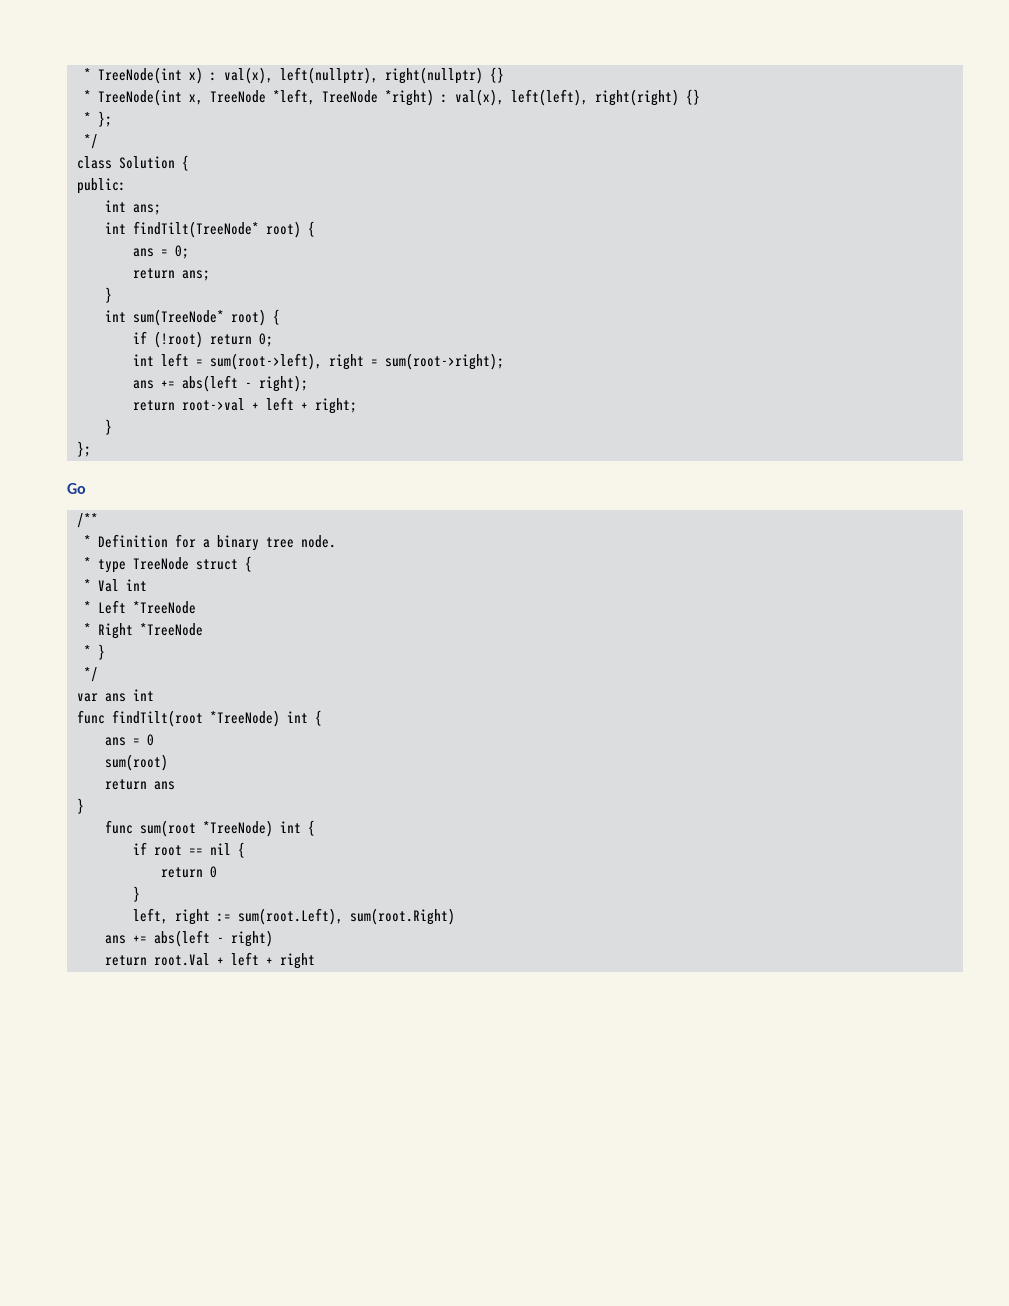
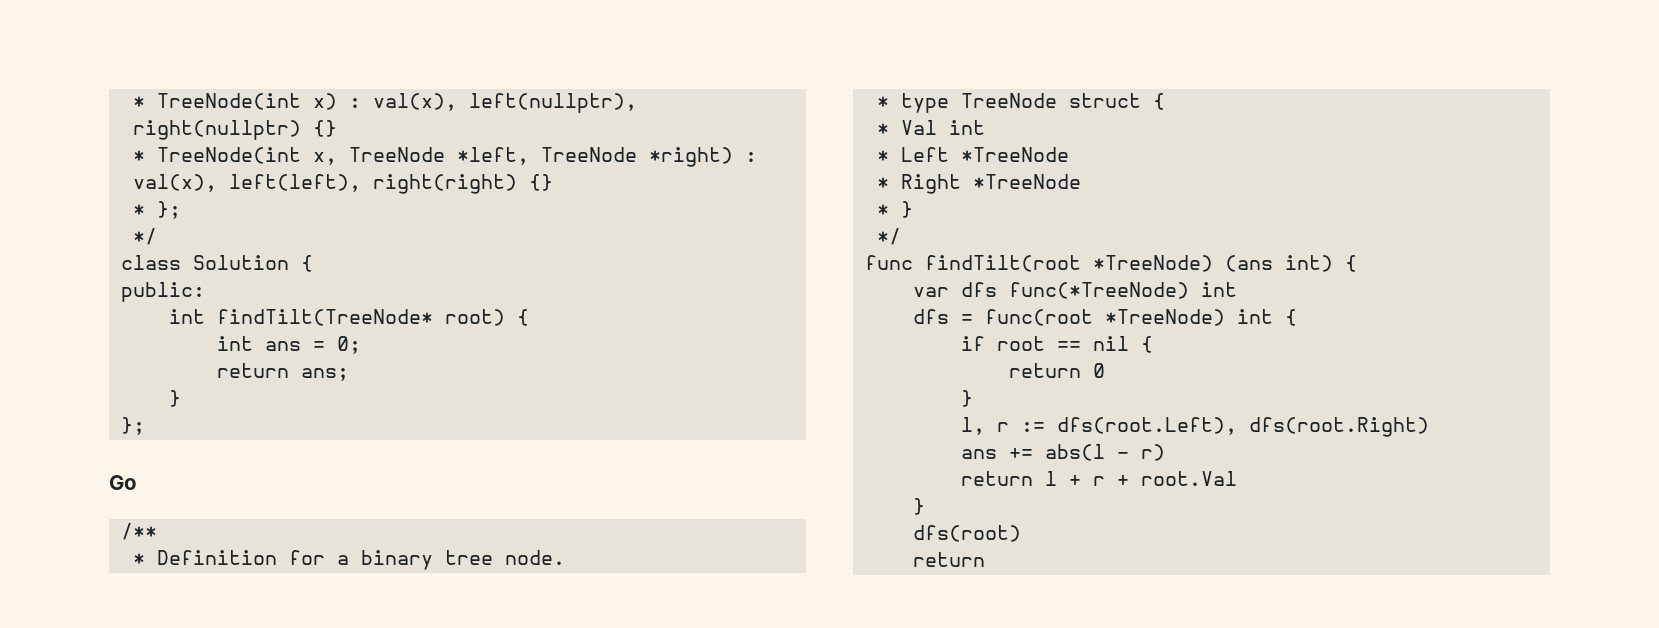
[104,200,161,215] // int ans; -> (206, 292) none
(315, 229) none -> [217,336,254,351] int
[104,309,280,326] [132,331,273,348] [132,353,504,370] [132,375,308,392] [132,397,357,414] [104,419,112,435] // int sum(TreeNode* root) { // if (!root) return 0; // int left = sum(root->left), right = sum(root->right); // ans += abs(left - right); // return root->val + left + right; // } -> (182, 398) none
[76,689,154,702] // var ans int -> (902, 236) none
[286,710,322,726] [104,734,154,746] [104,754,168,771] [104,779,175,790] [76,798,84,814] [104,820,196,837] int { // ans = 0 // sum(root) // return ans // } // func sum(root -> [1225,255,1358,272] [913,282,1238,299] [913,309,1094,326] (ans int) { // var dfs func(*TreeNode) int // dfs = func(root
[132,908,455,925] [104,930,273,947] [104,952,315,969] left, right := sum(root.Left), sum(root.Right) // ans += abs(left - right) // return root.Val + left + right -> [961,417,1430,437] [961,444,1166,461] [961,471,1238,486] [913,498,926,515] [913,525,1022,542] [913,552,986,567] l, r := dfs(root.Left), dfs(root.Right) // ans += abs(l - r) // return l + r + root.Val // } // dfs(root) // return

